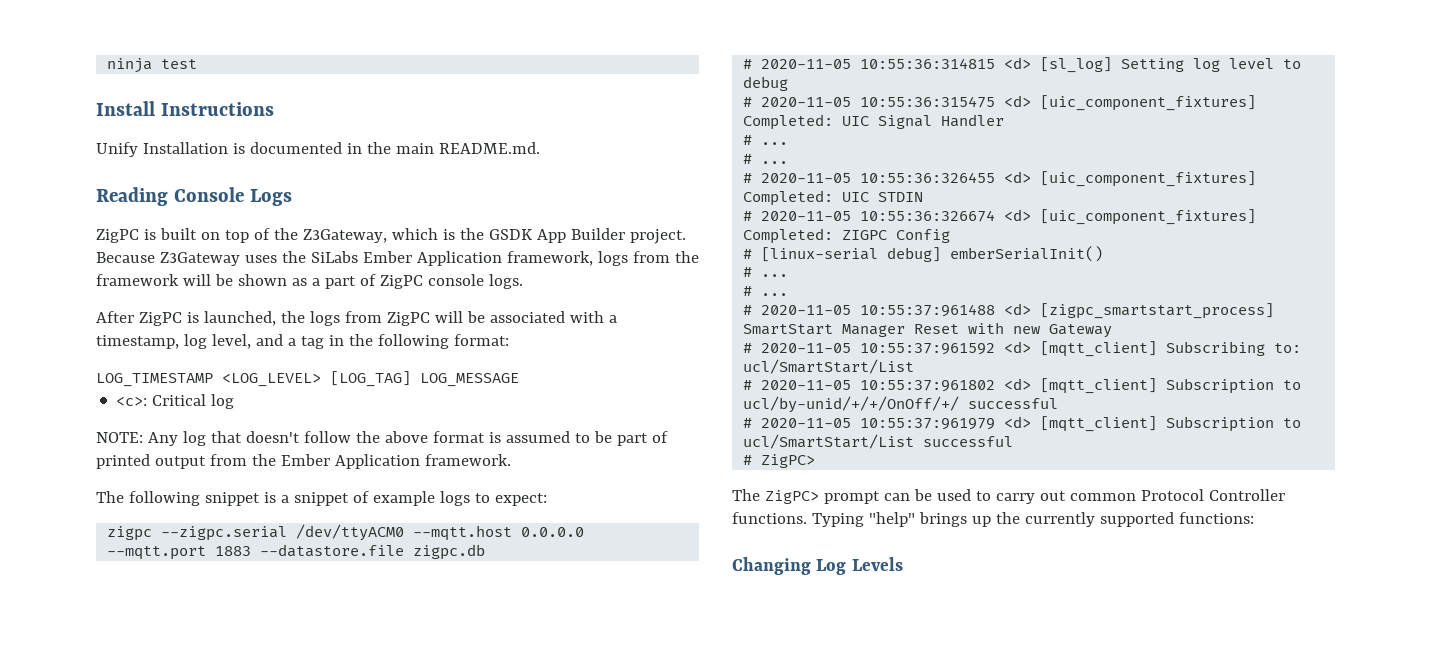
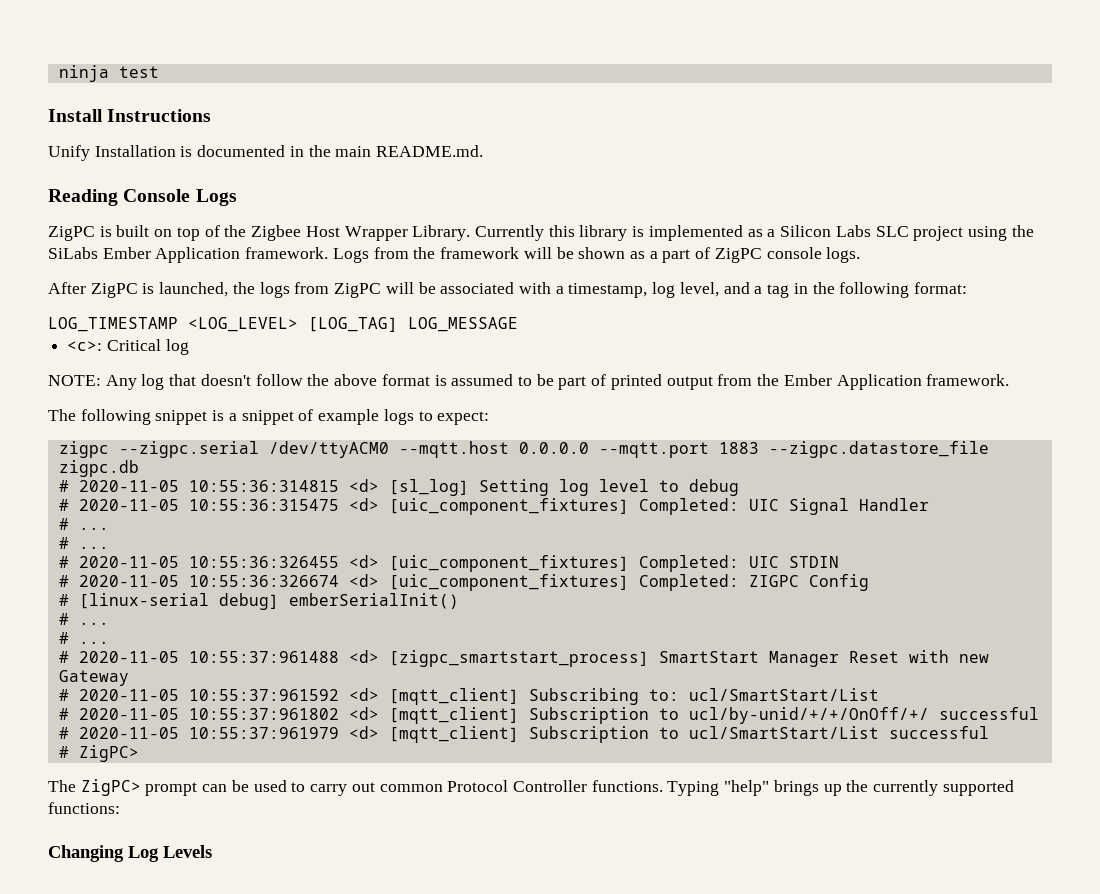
[302,228,686,244] [96,252,277,266] Z3Gateway, which is the GSDK App Builder project. Because Z3Gateway uses -> [251,225,1007,241] Zigbee Host Wrapper Library. Currently this library is implemented as a Silicon Labs SLC project using
[506,251,628,266] framework, logs -> [245,247,369,263] framework. Logs
[260,544,405,557] --datastore.file -> [768,441,989,458] --zigpc.datastore_file

